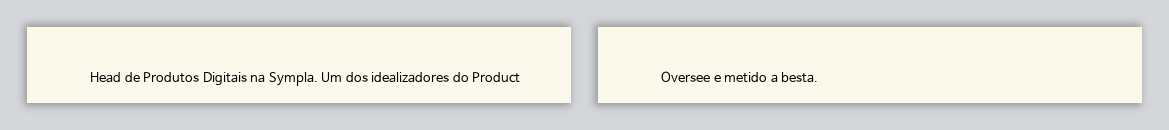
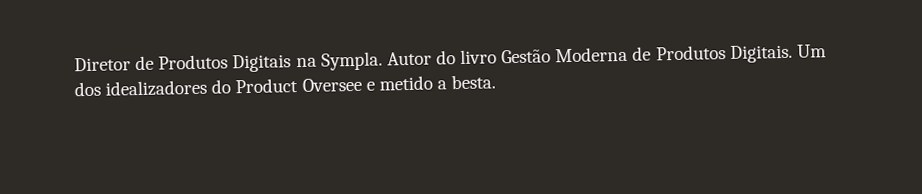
[90,72,121,83] Head -> [74,57,131,72] Diretor
(318, 79) none -> [386,44,793,66] Autor do livro Gestão Moderna de Produtos Digitais.

